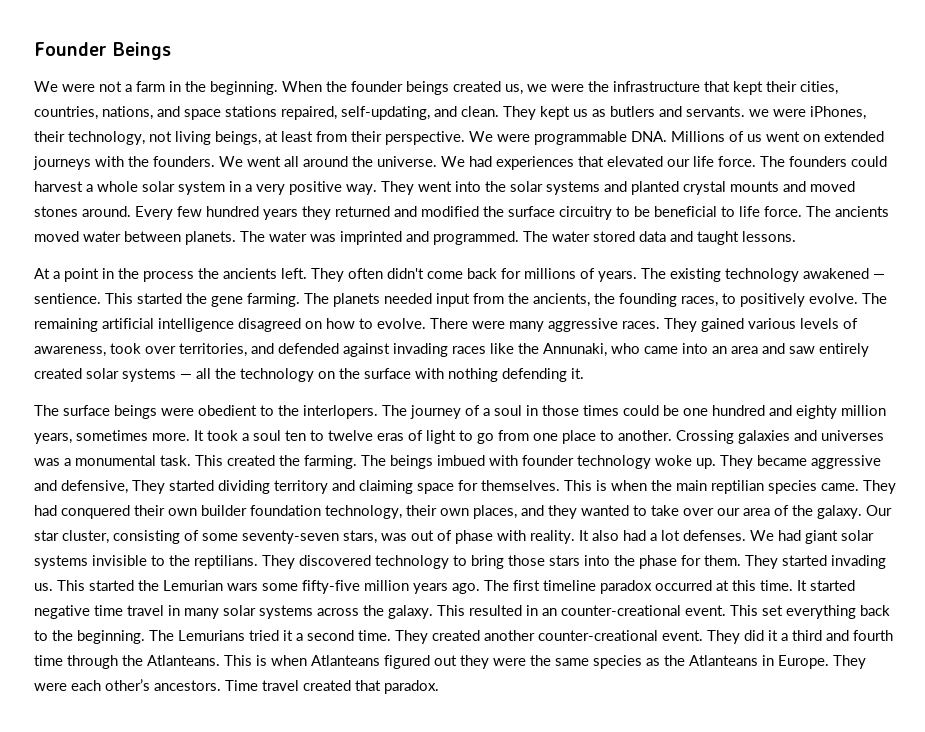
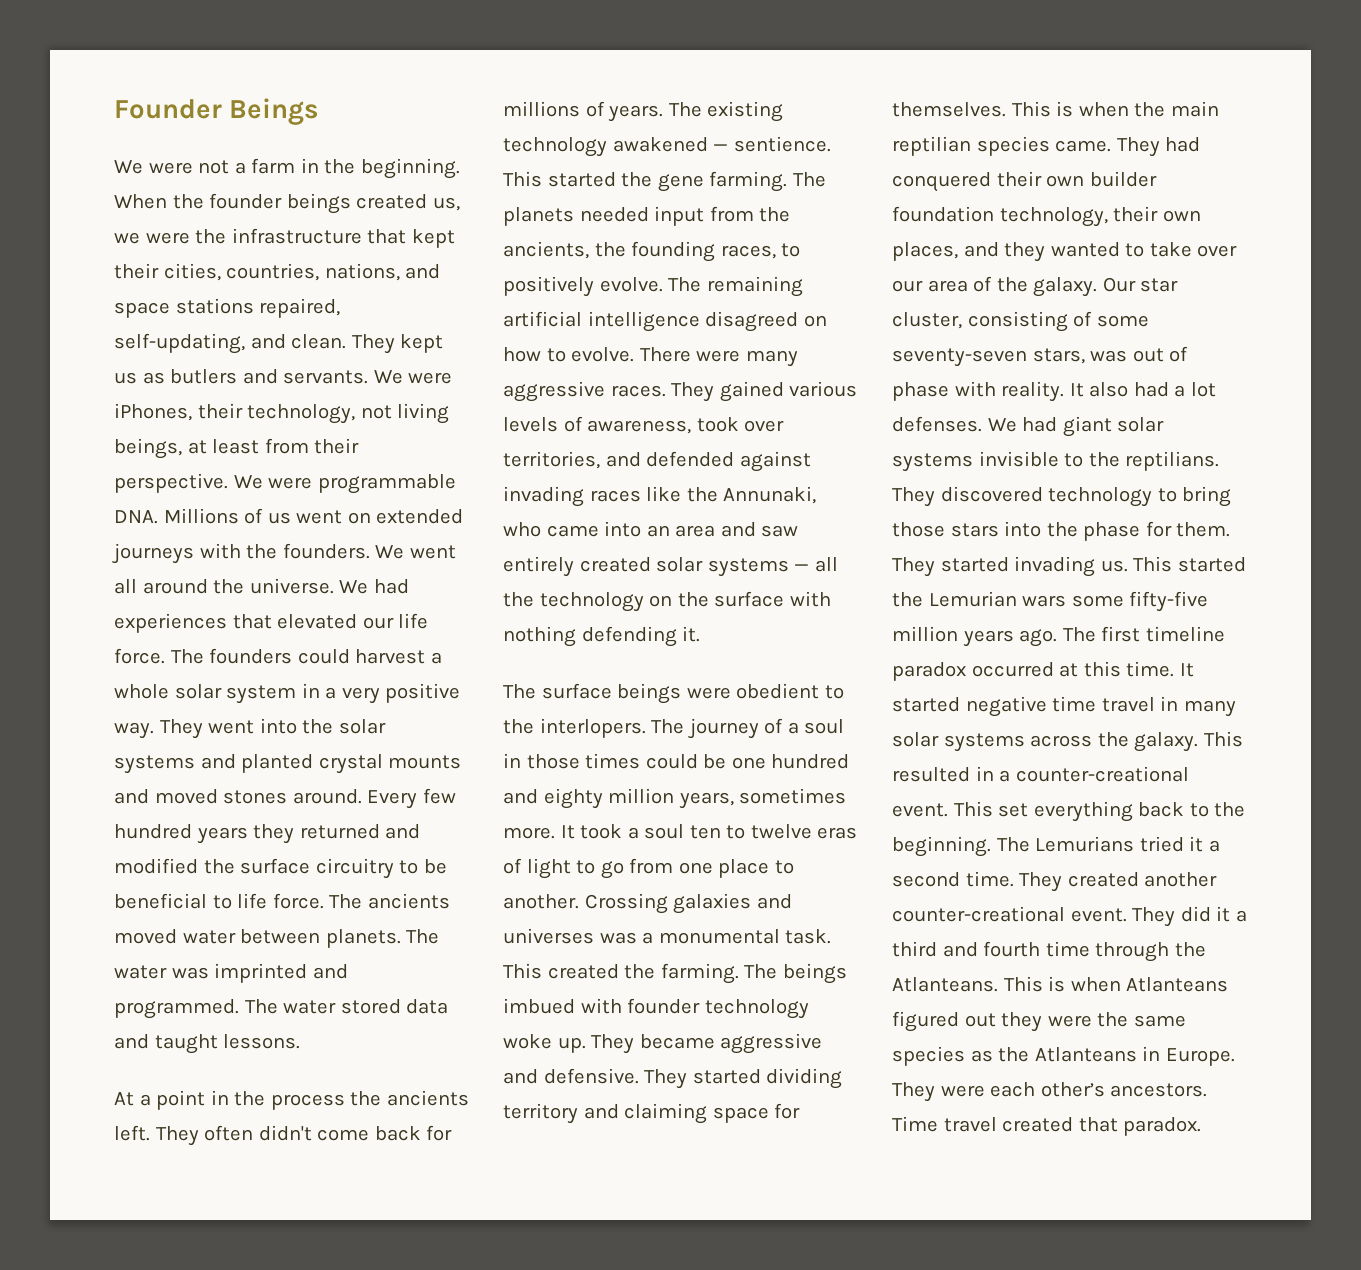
[749,109,769,117] we -> [373,370,403,384] We
[61,480,128,494] defensive, -> [543,1068,639,1084] defensive.
[542,608,557,616] an -> [999,770,1011,782] a

